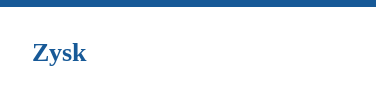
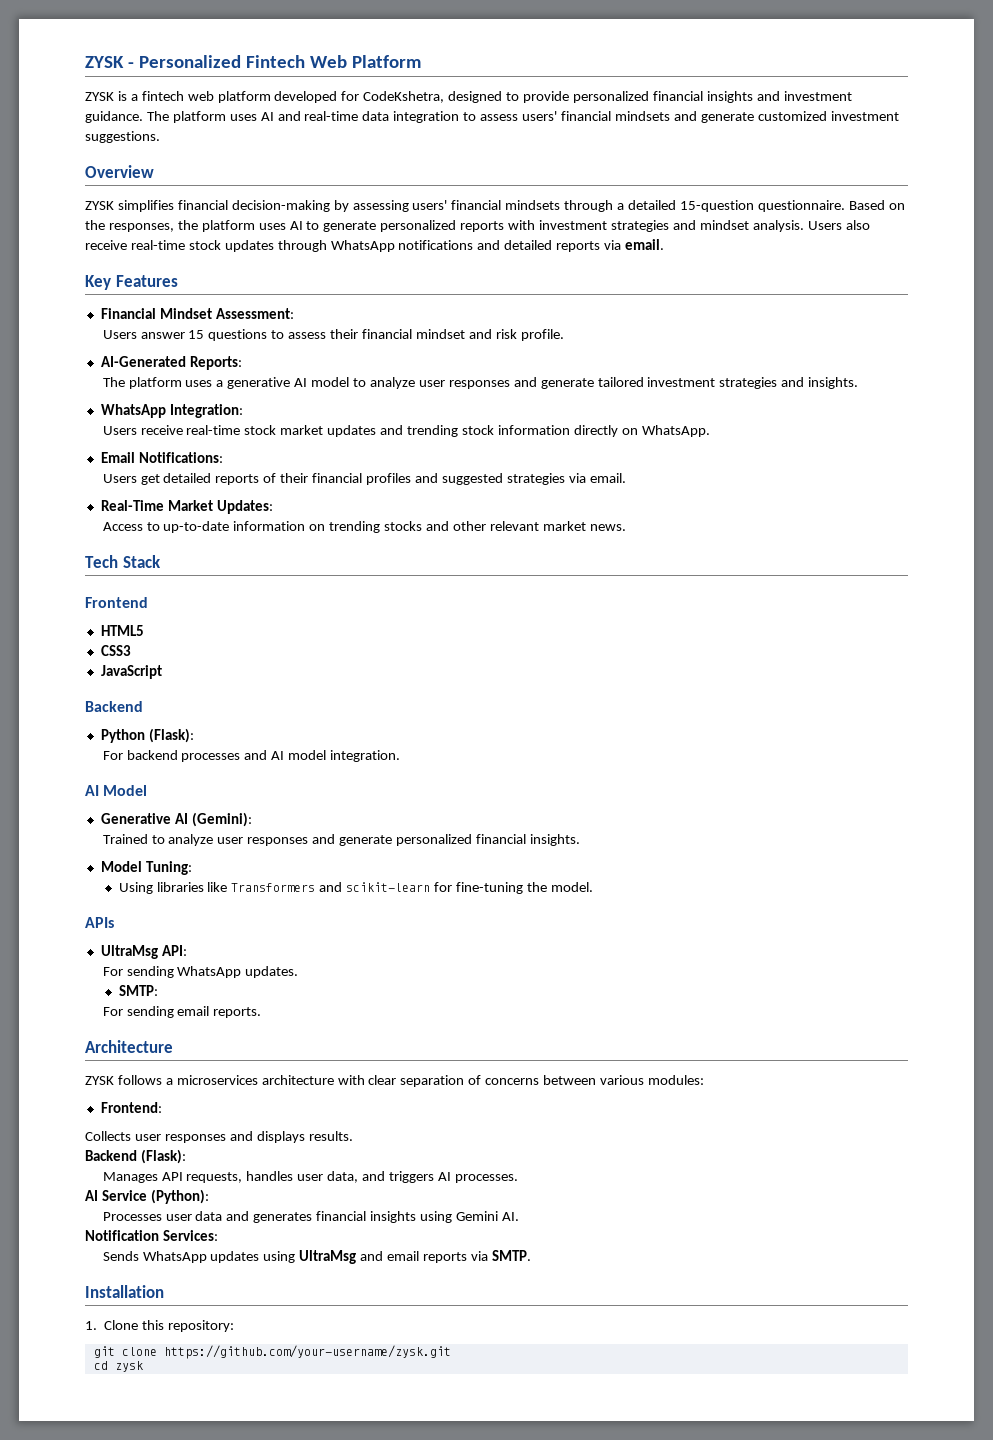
[32,43,87,66] Zysk -> [85,55,421,68] [85,91,852,103] [85,111,899,123] [85,131,160,143] [85,165,154,178] [85,200,905,212] [85,220,870,232] [85,239,665,252] [85,275,178,290] [100,308,294,319] [102,329,564,341] [100,356,242,370] [102,377,859,389] [100,404,243,418] [102,425,710,437] [100,452,223,463] [102,473,626,485] [100,500,273,514] [102,521,626,533] [85,555,161,568] [85,597,148,608] [100,625,144,636] [100,645,131,656] [100,665,162,679] [85,701,143,712] [100,728,194,743] [102,750,401,762] [85,785,148,796] [100,812,252,827] [102,834,580,846] [100,861,192,875] [118,882,593,894] [85,917,114,928] [100,945,187,959] [102,966,299,978] [118,985,158,996] [102,1006,262,1018] [85,1040,173,1053] [85,1075,704,1087] [100,1102,162,1113] [85,1131,353,1143] [85,1149,186,1164] [102,1171,518,1183] [85,1189,209,1204] [102,1211,519,1223] [85,1230,218,1241] [102,1250,531,1264] [85,1285,164,1298] [85,1320,235,1332] [93,1345,451,1359] [93,1361,143,1372] ZYSK - Personalized Fintech Web Platform // ZYSK is a fintech web platform developed for CodeKshetra, designed to provide personalized financial insights and investment guidance. The platform uses AI and real-time data integration to assess users' financial mindsets and generate customized investment suggestions. // Overview // ZYSK simplifies financial decision-making by assessing users' financial mindsets through a detailed 15-question questionnaire. Based on the responses, the platform uses AI to generate personalized reports with investment strategies and mindset analysis. Users also receive real-time stock updates through WhatsApp notifications and detailed reports via email. // Key Features // Financial Mindset Assessment: // Users answer 15 questions to assess their financial mindset and risk profile. // AI-Generated Reports: // The platform uses a generative AI model to analyze user responses and generate tailored investment strategies and insights. // WhatsApp Integration: // Users receive real-time stock market updates and trending stock information directly on WhatsApp. // Email Notifications: // Users get detailed reports of their financial profiles and suggested strategies via email. // Real-Time Market Updates: // Access to up-to-date information on trending stocks and other relevant market news. // Tech Stack // Frontend // HTML5 // CSS3 // JavaScript // Backend // Python (Flask): // For backend processes and AI model integration. // AI Model // Generative AI (Gemini): // Trained to analyze user responses and generate personalized financial insights. // Model Tuning: // Using libraries like Transformers and scikit-learn for fine-tuning the model. // APIs // UltraMsg API: // For sending WhatsApp updates. // SMTP: // For sending email reports. // Architecture // ZYSK follows a microservices architecture with clear separation of concerns between various modules: // Frontend: // Collects user responses and displays results. // Backend (Flask): // Manages API requests, handles user data, and triggers AI processes. // AI Service (Python): // Processes user data and generates financial insights using Gemini AI. // Notification Services: // Sends WhatsApp updates using UltraMsg and email reports via SMTP. // Installation // 1. Clone this repository: // git clone https://github.com/your-username/zysk.git // cd zysk

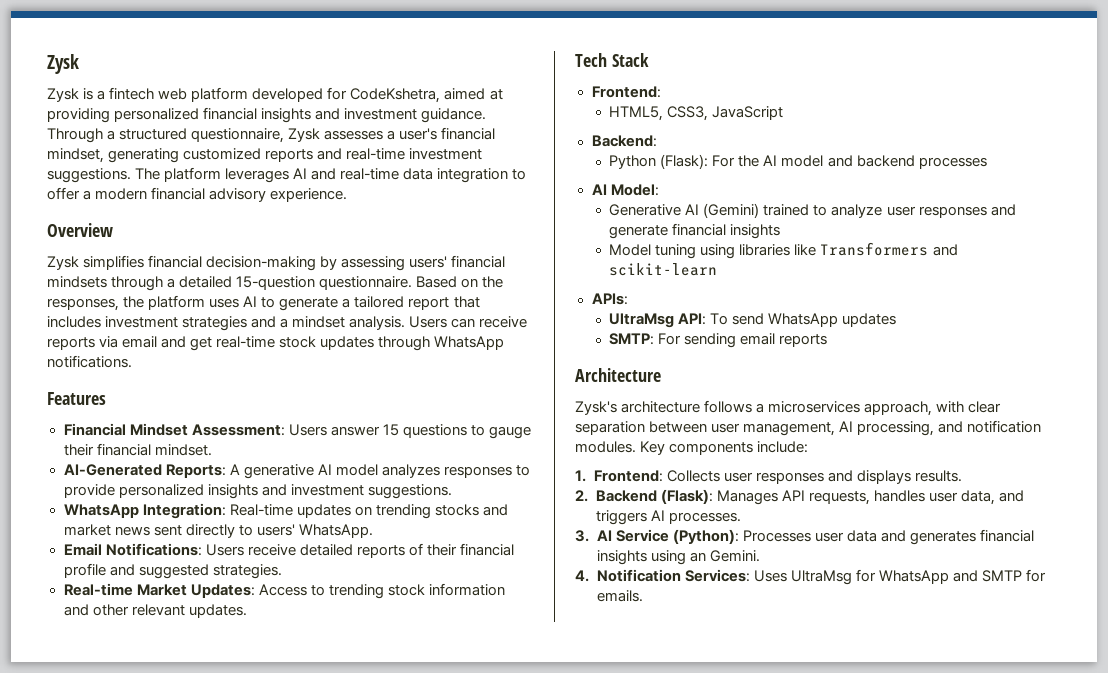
[85,55,421,68] [85,92,114,101] ZYSK - Personalized Fintech Web Platform // ZYSK -> [47,54,79,74] [47,88,79,102] Zysk // Zysk
[448,91,570,103] designed to provide -> [444,88,503,100] [47,108,110,123] aimed at providing
[146,111,257,123] The platform uses -> [47,127,496,143] [47,148,483,163] [47,167,290,183] Through a structured questionnaire, Zysk assesses a user's financial mindset, generating customized reports and real-time investment suggestions. The platform leverages
[480,111,899,123] [85,131,160,143] assess users' financial mindsets and generate customized investment suggestions. -> [47,187,348,202] offer a modern financial advisory experience.
[85,201,114,210] ZYSK -> [47,256,79,270] Zysk
[380,220,696,232] personalized reports with investment strategies and -> [342,296,480,310] [47,316,289,331] a tailored report that includes investment strategies and a
[845,220,870,230] [85,240,127,250] also receive -> [451,316,528,328] [47,336,213,351] can receive reports via email and get
[398,239,665,252] [85,275,111,290] notifications and detailed reports via email. // Key -> [47,355,132,368] notifications. //
(294, 313) // -> (285, 430) none
[288,329,564,341] [100,356,242,370] [102,377,859,389] [100,404,243,418] [102,425,710,437] [100,452,223,463] [102,473,626,485] [100,500,273,514] [102,521,626,533] [85,555,161,568] [85,597,148,608] [100,625,144,636] [100,645,131,656] [100,665,162,679] [85,701,143,712] [100,728,194,743] [102,750,401,762] [85,785,148,796] [100,812,252,827] [102,834,580,846] [100,861,192,875] [118,882,153,894] assess their financial mindset and risk profile. // AI-Generated Reports: // The platform uses a generative AI model to analyze user responses and generate tailored investment strategies and insights. // WhatsApp Integration: // Users receive real-time stock market updates and trending stock information directly on WhatsApp. // Email Notifications: // Users get detailed reports of their financial profiles and suggested strategies via email. // Real-Time Market Updates: // Access to up-to-date information on trending stocks and other relevant market news. // Tech Stack // Frontend // HTML5 // CSS3 // JavaScript // Backend // Python (Flask): // For backend processes and AI model integration. // AI Model // Generative AI (Gemini): // Trained to analyze user responses and generate personalized financial insights. // Model Tuning: // Using -> [488,426,531,439] [63,443,212,456] [63,464,530,479] [63,484,452,499] [63,503,508,519] [63,524,373,538] [63,543,514,558] [63,563,282,579] [63,583,505,599] [63,604,247,618] [575,53,649,67] [591,86,661,98] [609,106,784,121] [591,135,657,147] [609,154,987,169] [591,184,659,196] [609,203,1016,218] [609,223,781,239] [609,244,736,259] gauge their financial mindset. // AI-Generated Reports: A generative AI model analyzes responses to provide personalized insights and investment suggestions. // WhatsApp Integration: Real-time updates on trending stocks and market news sent directly to users' WhatsApp. // Email Notifications: Users receive detailed reports of their financial profile and suggested strategies. // Real-time Market Updates: Access to trending stock information and other relevant updates. // Tech Stack // Frontend: // HTML5, CSS3, JavaScript // Backend: // Python (Flask): For the AI model and backend processes // AI Model: // Generative AI (Gemini) trained to analyze user responses and generate financial insights // Model tuning using
[434,882,593,894] [85,917,114,928] [100,945,187,959] [102,966,299,978] for fine-tuning the model. // APIs // UltraMsg API: // For sending WhatsApp updates. -> [591,293,628,305] [609,313,897,328] // APIs: // UltraMsg API: To send WhatsApp updates
(158, 990) // -> (655, 339) none
[213,1007,262,1018] reports. -> [779,334,828,347] reports
[85,1076,114,1085] ZYSK -> [575,401,701,415] Zysk's architecture
[261,1075,334,1085] architecture -> [864,401,933,416] approach,
[468,1075,704,1085] [100,1102,162,1113] of concerns between various modules: // Frontend: // -> [649,420,1042,436] [575,441,809,455] [575,470,663,482] between user management, AI processing, and notification modules. Key components include: // 1. Frontend:
(353, 1136) none -> [575,490,588,502] 2.
(186, 1156) // -> (713, 496) none
(518, 1178) none -> [575,530,589,542] 3.
(209, 1196) // -> (739, 536) none
[455,1211,519,1221] Gemini AI. // -> [689,550,760,562] [575,570,589,582] an Gemini. // 4.
[102,1250,531,1264] [85,1285,164,1298] [85,1320,235,1332] [93,1345,451,1359] [93,1361,143,1372] // Sends WhatsApp updates using UltraMsg and email reports via SMTP. // Installation // 1. Clone this repository: // git clone https://github.com/your-username/zysk.git // cd zysk -> [753,569,1046,585] [596,590,643,602] Uses UltraMsg for WhatsApp and SMTP for emails.

